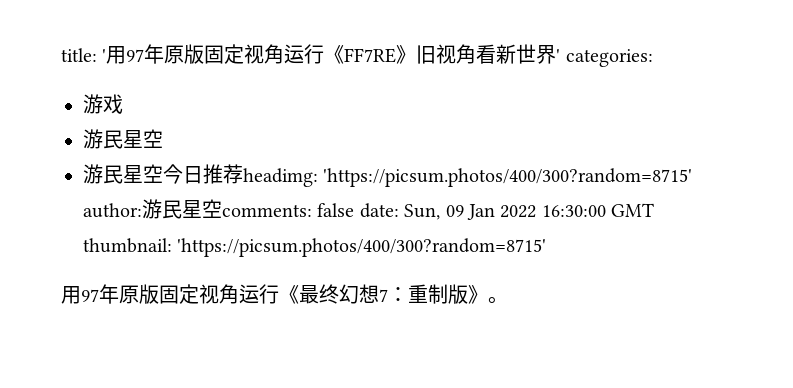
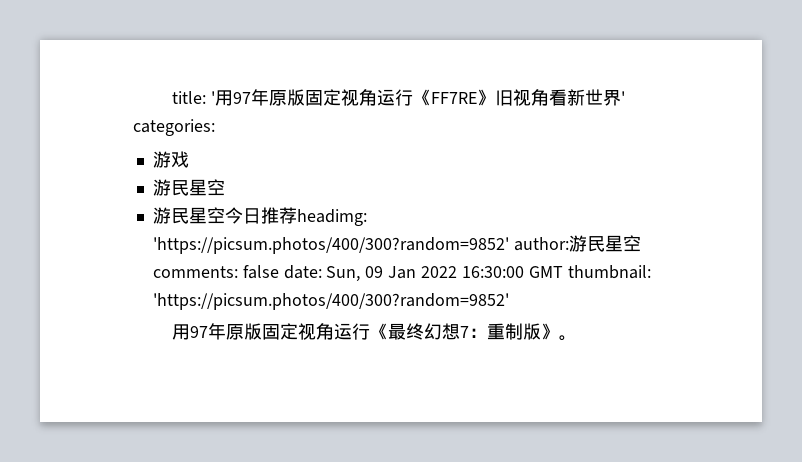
[323,168,693,187] 'https://picsum.photos/400/300?random=8715' -> [152,237,509,254] 'https://picsum.photos/400/300?random=9852'
[177,238,547,257] 'https://picsum.photos/400/300?random=8715' -> [152,293,509,310] 'https://picsum.photos/400/300?random=9852'

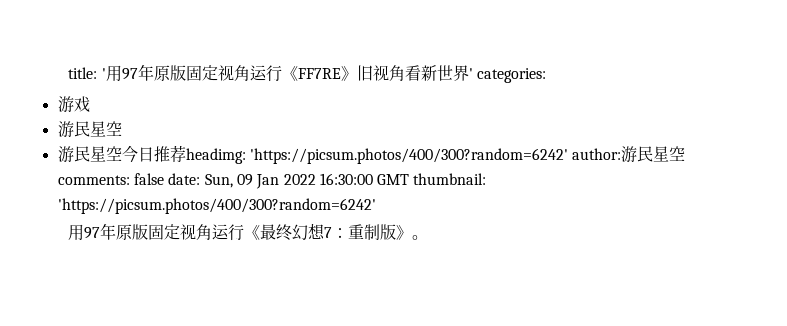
[152,237,509,254] 'https://picsum.photos/400/300?random=9852' -> [249,148,568,164] 'https://picsum.photos/400/300?random=6242'
[152,293,509,310] 'https://picsum.photos/400/300?random=9852' -> [57,198,376,214] 'https://picsum.photos/400/300?random=6242'

